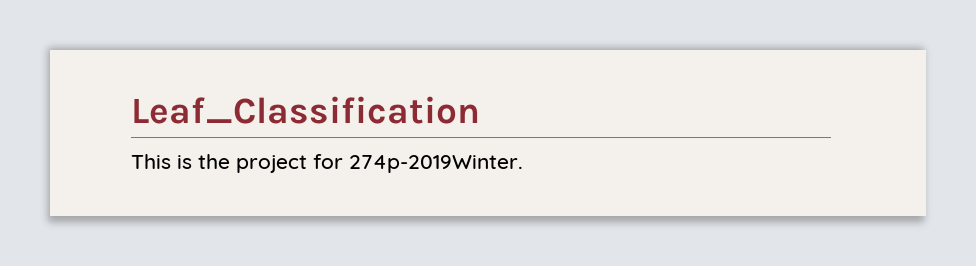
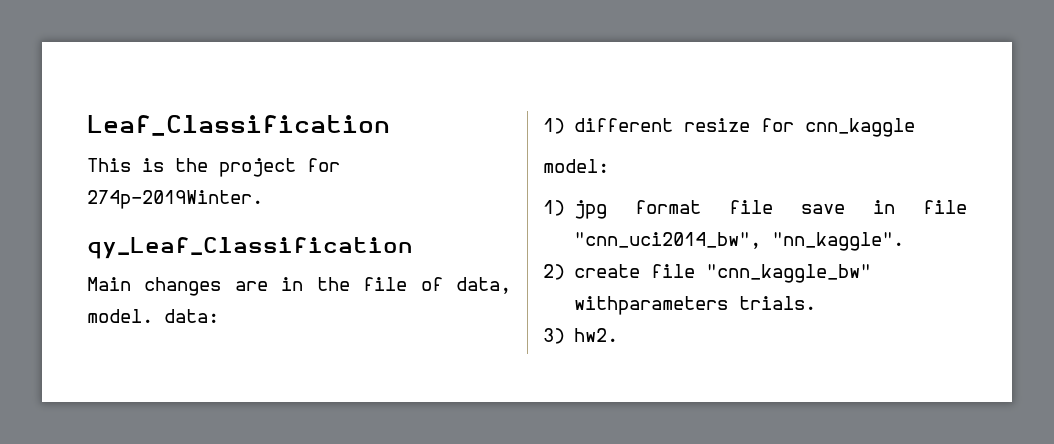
(523, 164) none -> [87,237,413,259] [87,277,511,296] [87,309,219,323] [543,118,916,137] [543,159,609,173] [543,200,967,219] [574,232,905,251] [543,264,872,283] [574,296,817,315] [543,328,619,344] // qy_Leaf_Classification // Main changes are in the file of data, model. data: // 1) different resize for cnn_kaggle // model: // 1) jpg format file save in file "cnn_uci2014_bw", "nn_kaggle". // 2) create file "cnn_kaggle_bw" withparameters trials. // 3) hw2.

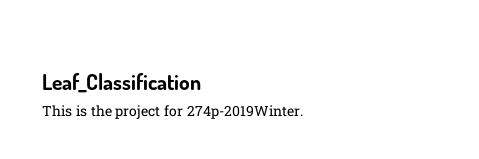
[87,237,413,259] [87,277,511,296] [87,309,219,323] [543,118,916,137] [543,159,609,173] [543,200,967,219] [574,232,905,251] [543,264,872,283] [574,296,817,315] [543,328,619,344] // qy_Leaf_Classification // Main changes are in the file of data, model. data: // 1) different resize for cnn_kaggle // model: // 1) jpg format file save in file "cnn_uci2014_bw", "nn_kaggle". // 2) create file "cnn_kaggle_bw" withparameters trials. // 3) hw2. -> (303, 112) none

